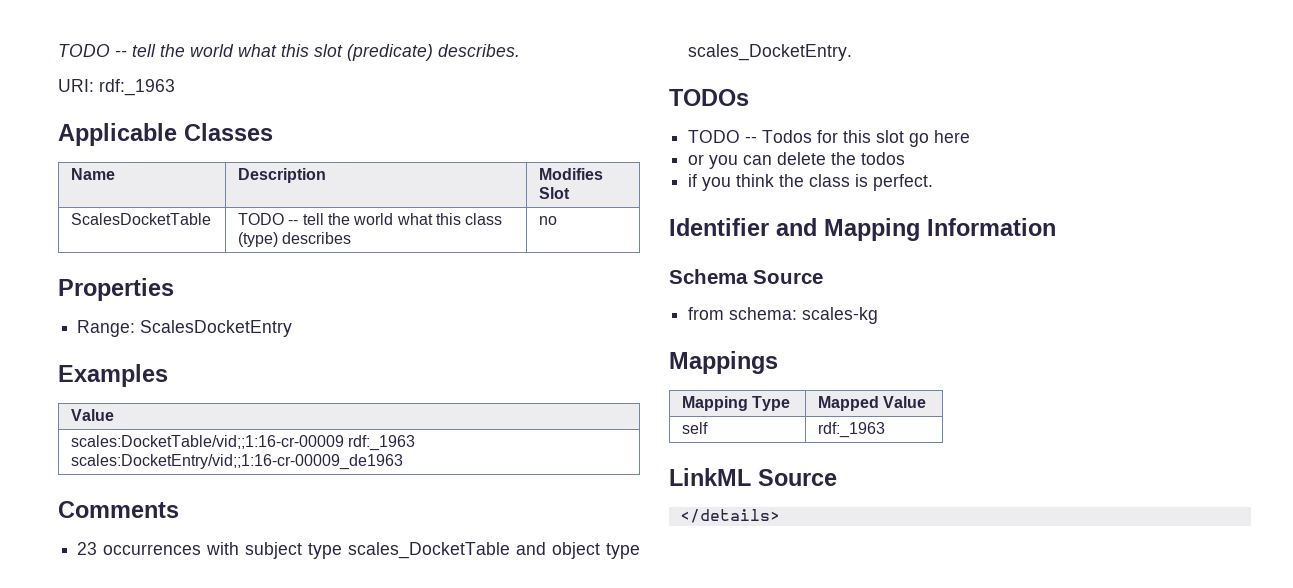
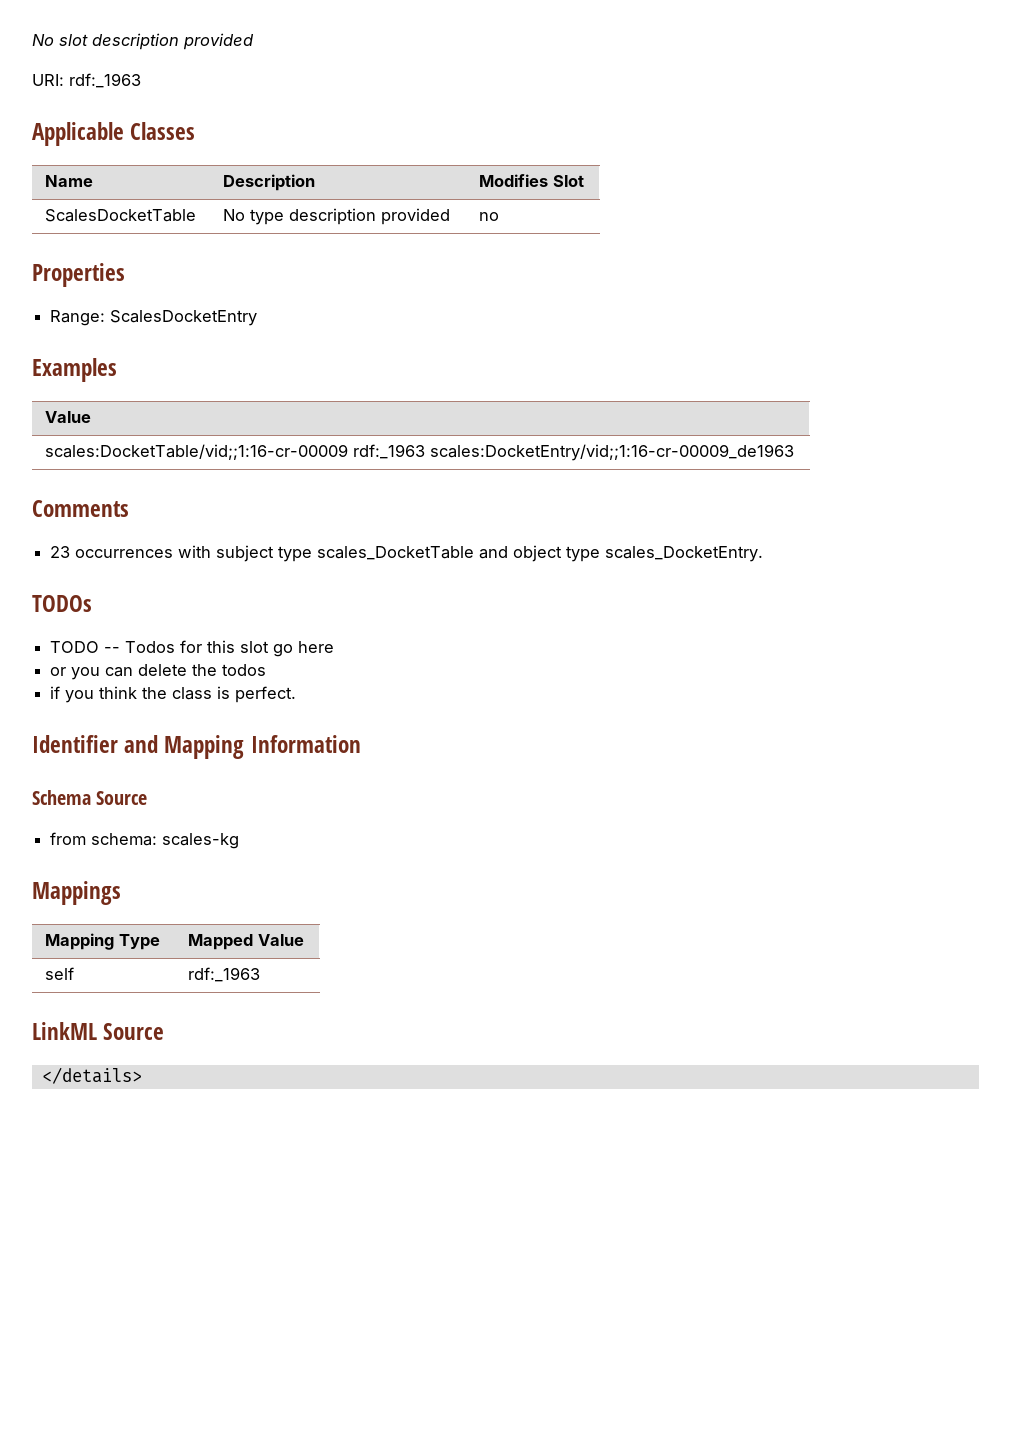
[58,44,520,61] TODO -- tell the world what this slot (predicate) describes. -> [32,33,254,50] No slot description provided
[238,213,503,225] [238,232,352,247] TODO -- tell the world what this class (type) describes -> [223,208,451,225] No type description provided

